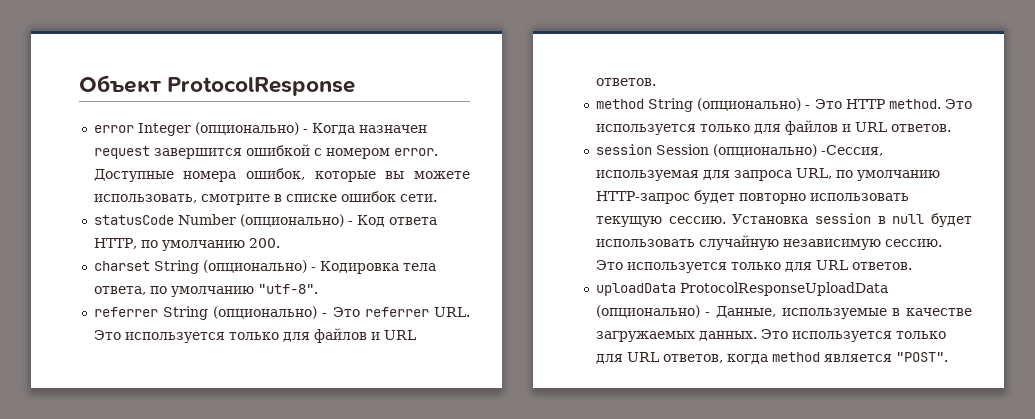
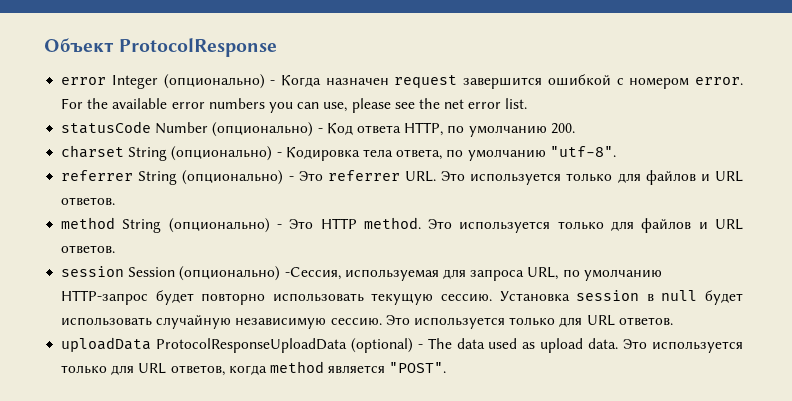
[93,168,470,182] [93,191,437,205] Доступные номера ошибок, которые вы можете использовать, смотрите в списке ошибок сети. -> [61,98,528,113] For the available error numbers you can use, please see the net error list.
[595,305,972,319] [595,331,757,342] (опционально) - Данные, используемые в качестве загружаемых данных. -> [350,338,619,353] (optional) - The data used as upload data.

